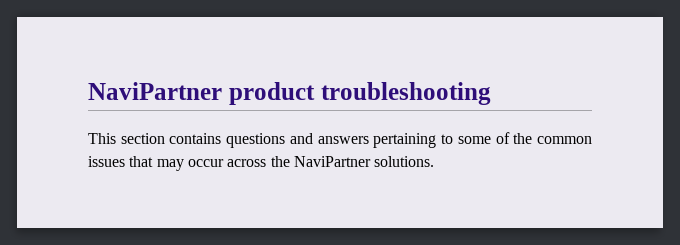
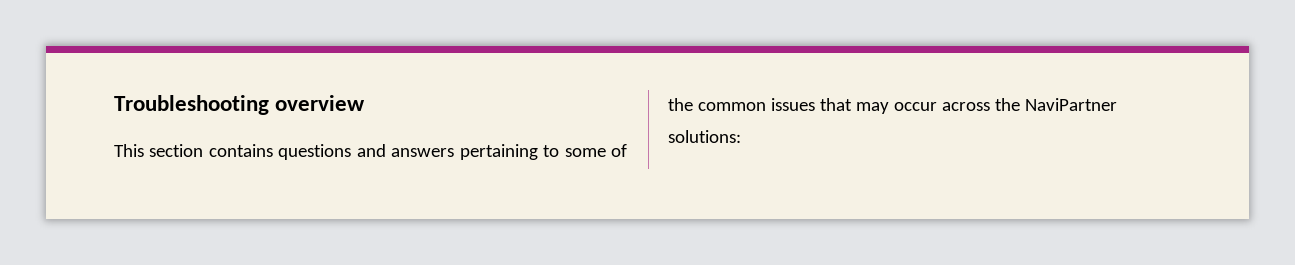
[88,82,491,105] NaviPartner product troubleshooting -> [114,95,366,115] Troubleshooting overview
[374,156,435,167] solutions. -> [668,130,741,143] solutions:

